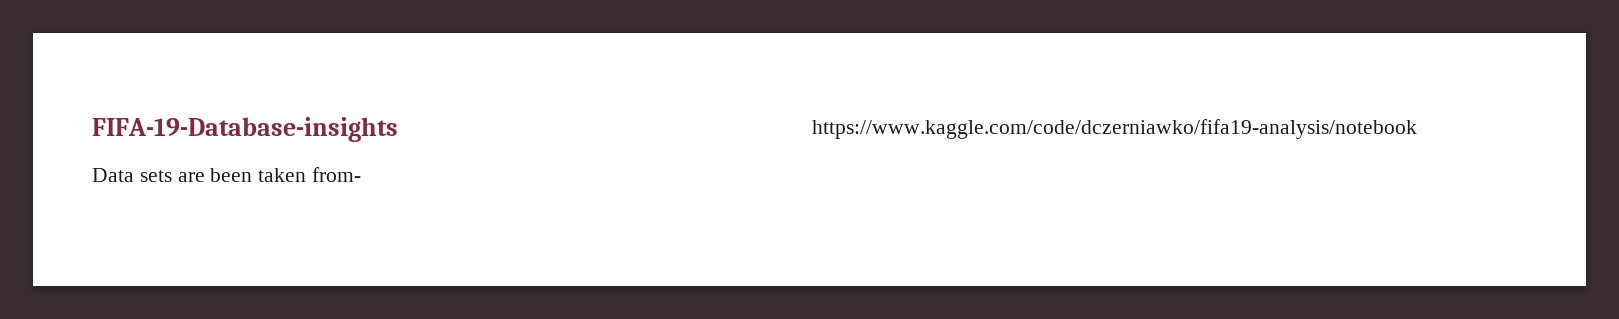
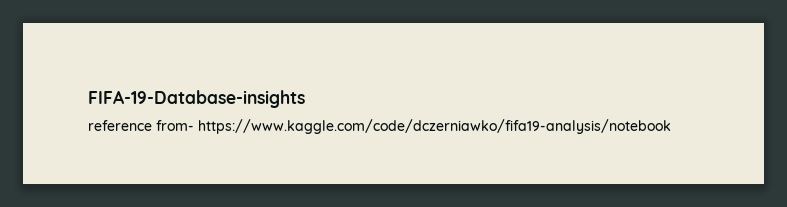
[92,168,307,182] Data sets are been taken -> [88,120,152,131] reference

